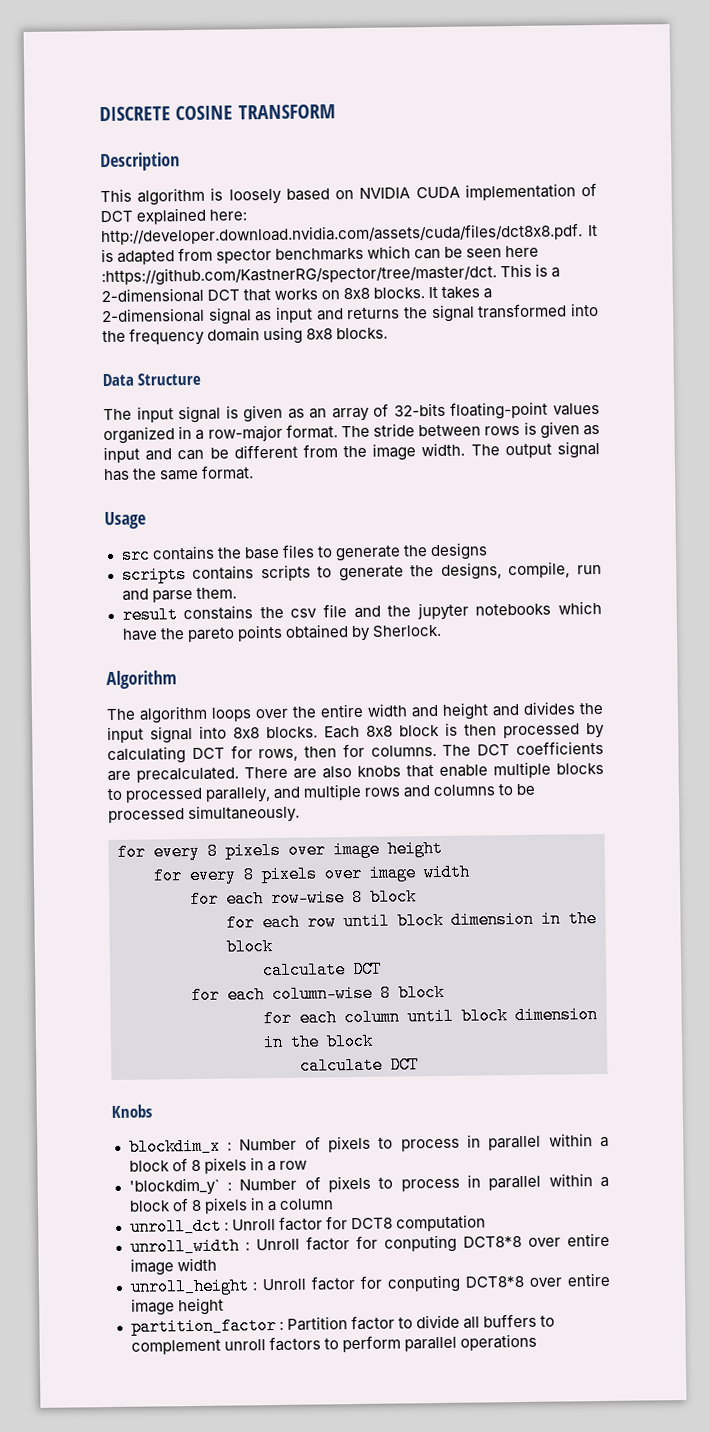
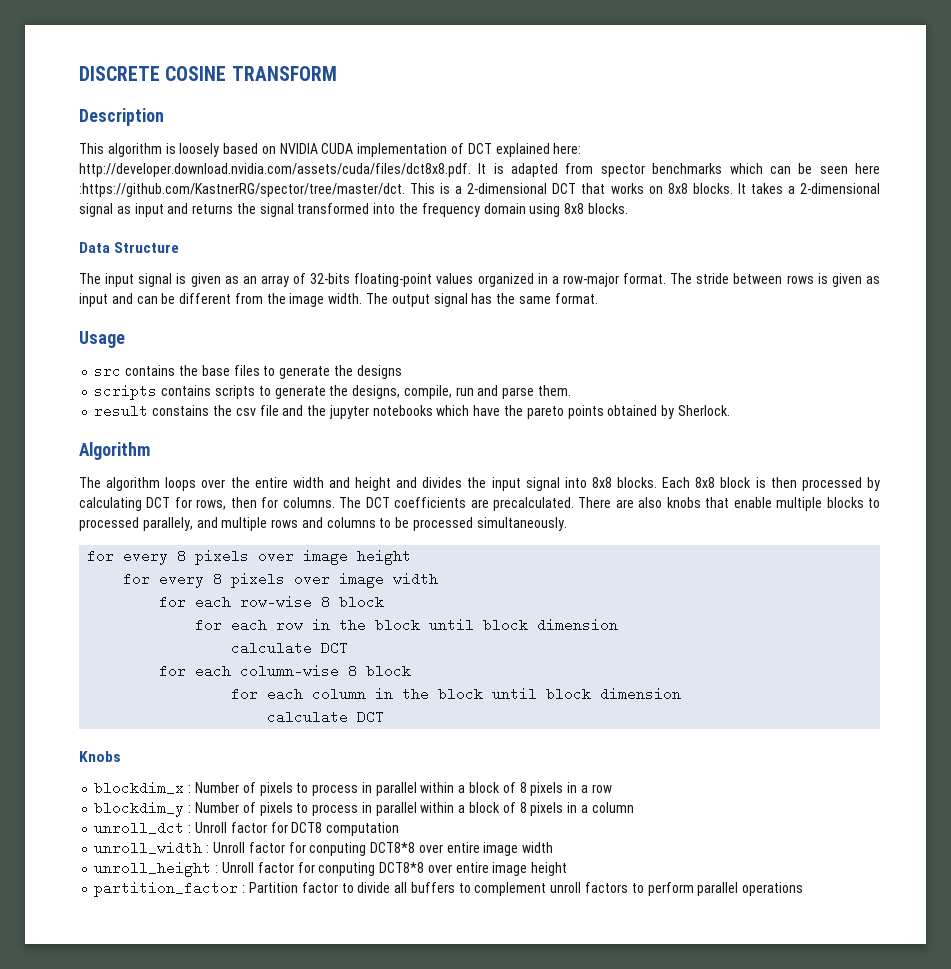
[343,910,597,931] [226,938,273,956] until block dimension in the block -> [312,618,619,632] in the block until block dimension
[407,1006,598,1026] [263,1032,374,1052] until block dimension in the block -> [375,687,682,701] in the block until block dimension
[128,1177,220,1196] 'blockdim_y` -> [94,801,185,817] blockdim_y

